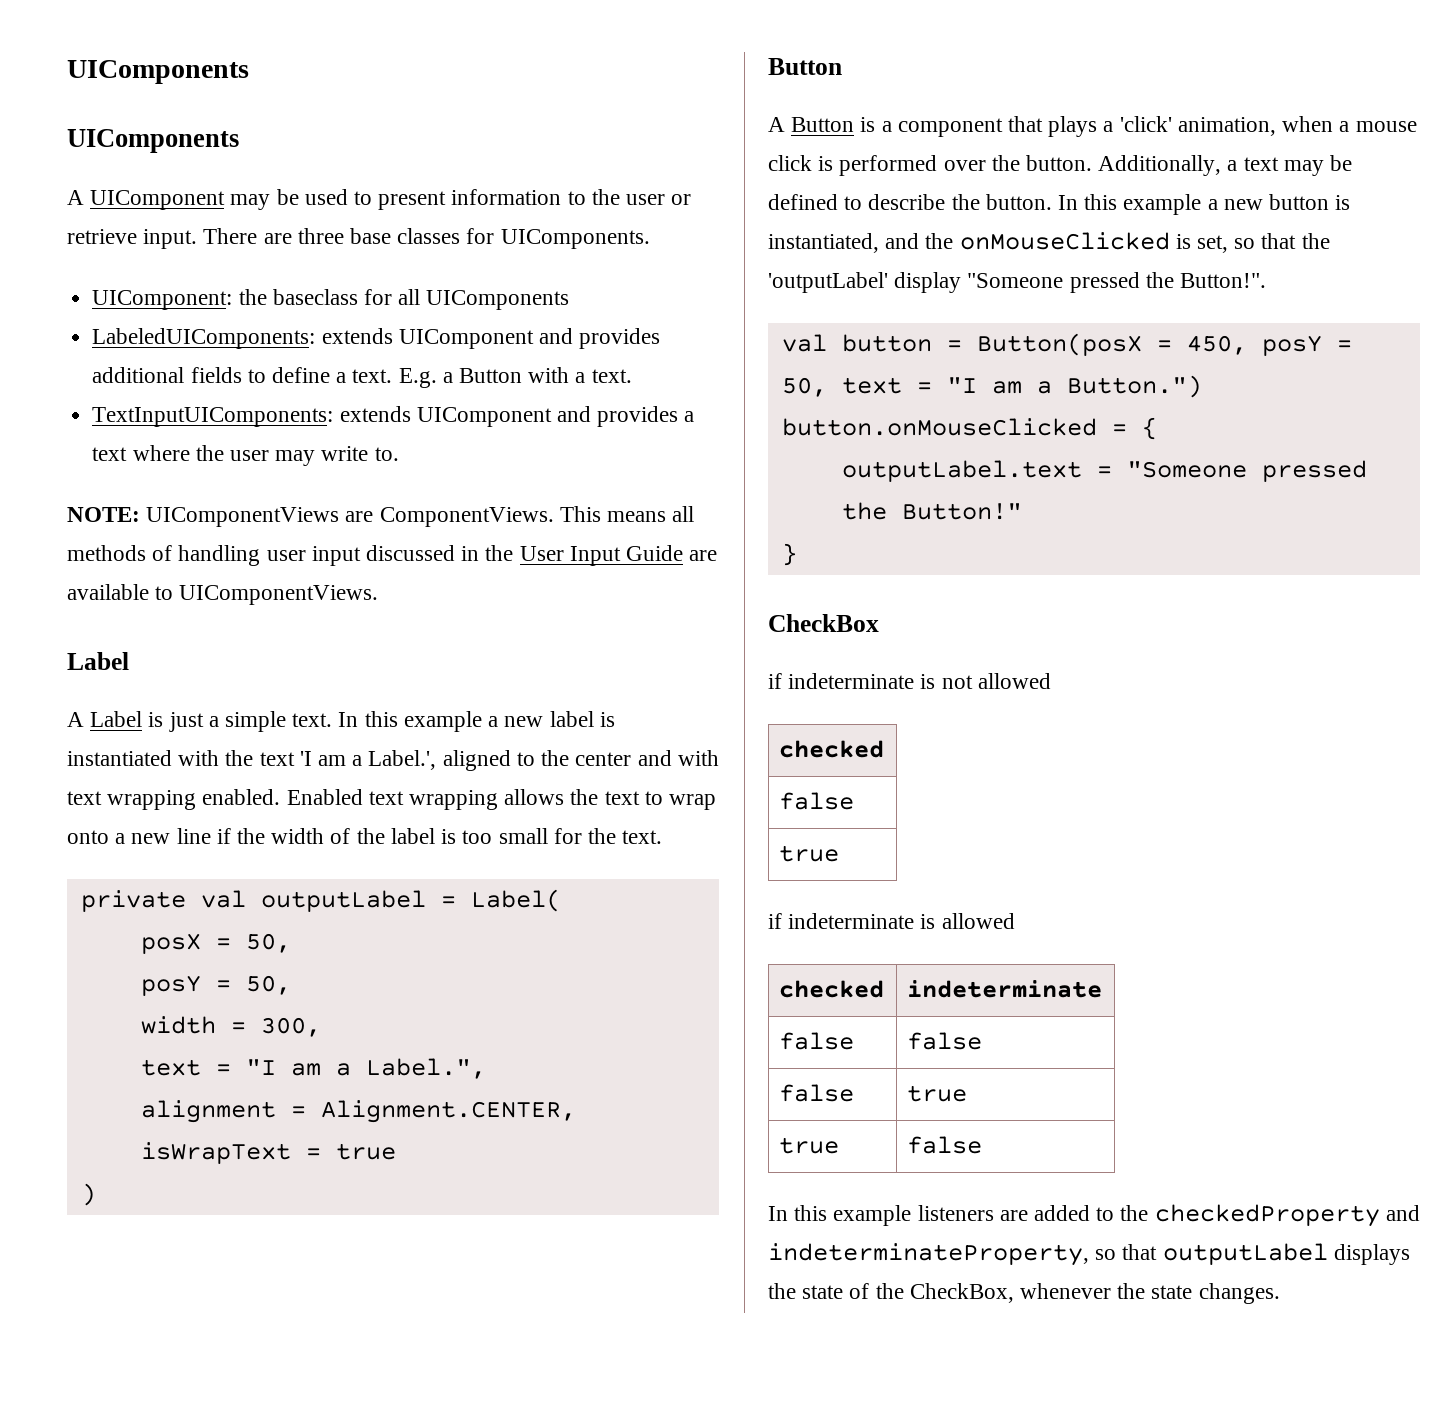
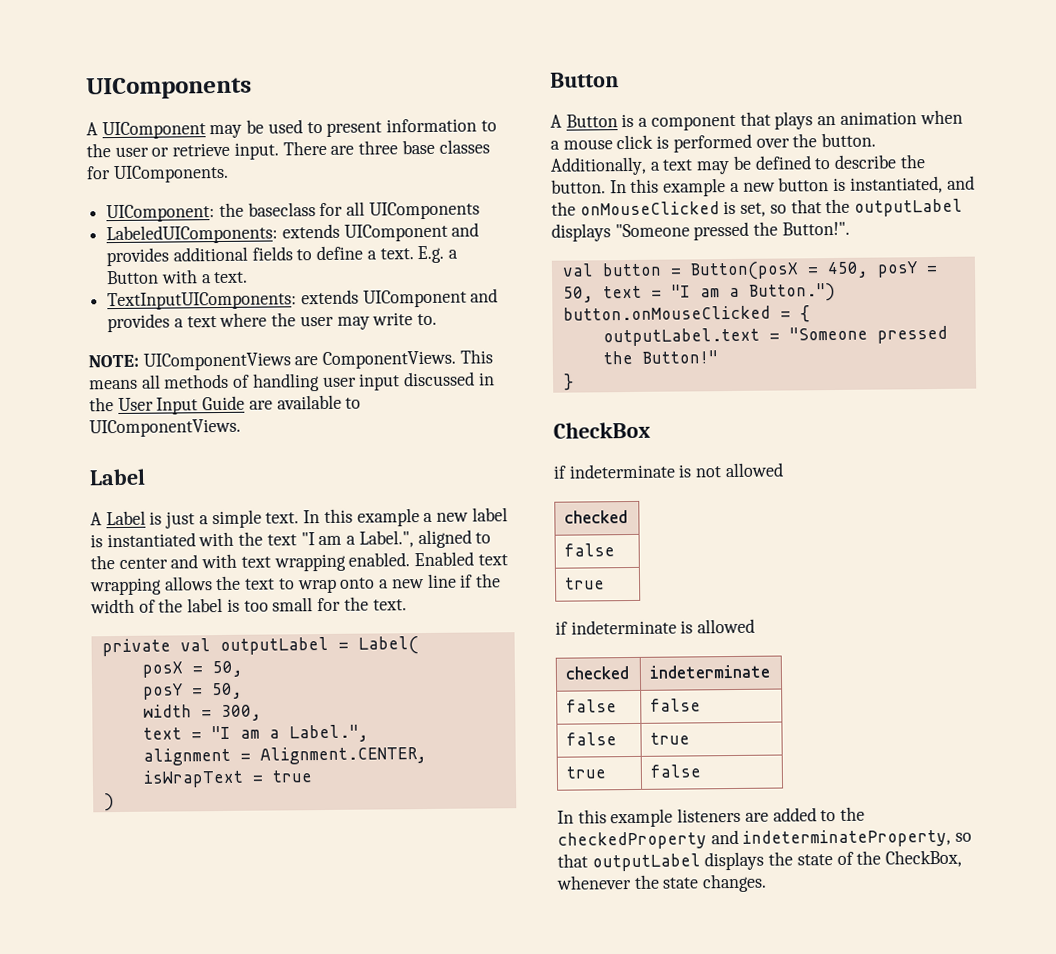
[67,60,249,84] [67,129,239,153] UIComponents // UIComponents -> [86,76,252,100] UIComponents
[299,750,437,770] 'I am a Label.', -> [300,530,414,548] "I am a Label.",
[1103,116,1276,136] a 'click' animation, -> [817,111,917,126] an animation
[768,272,962,293] 'outputLabel' display -> [854,198,964,217] [551,223,611,242] outputLabel displays

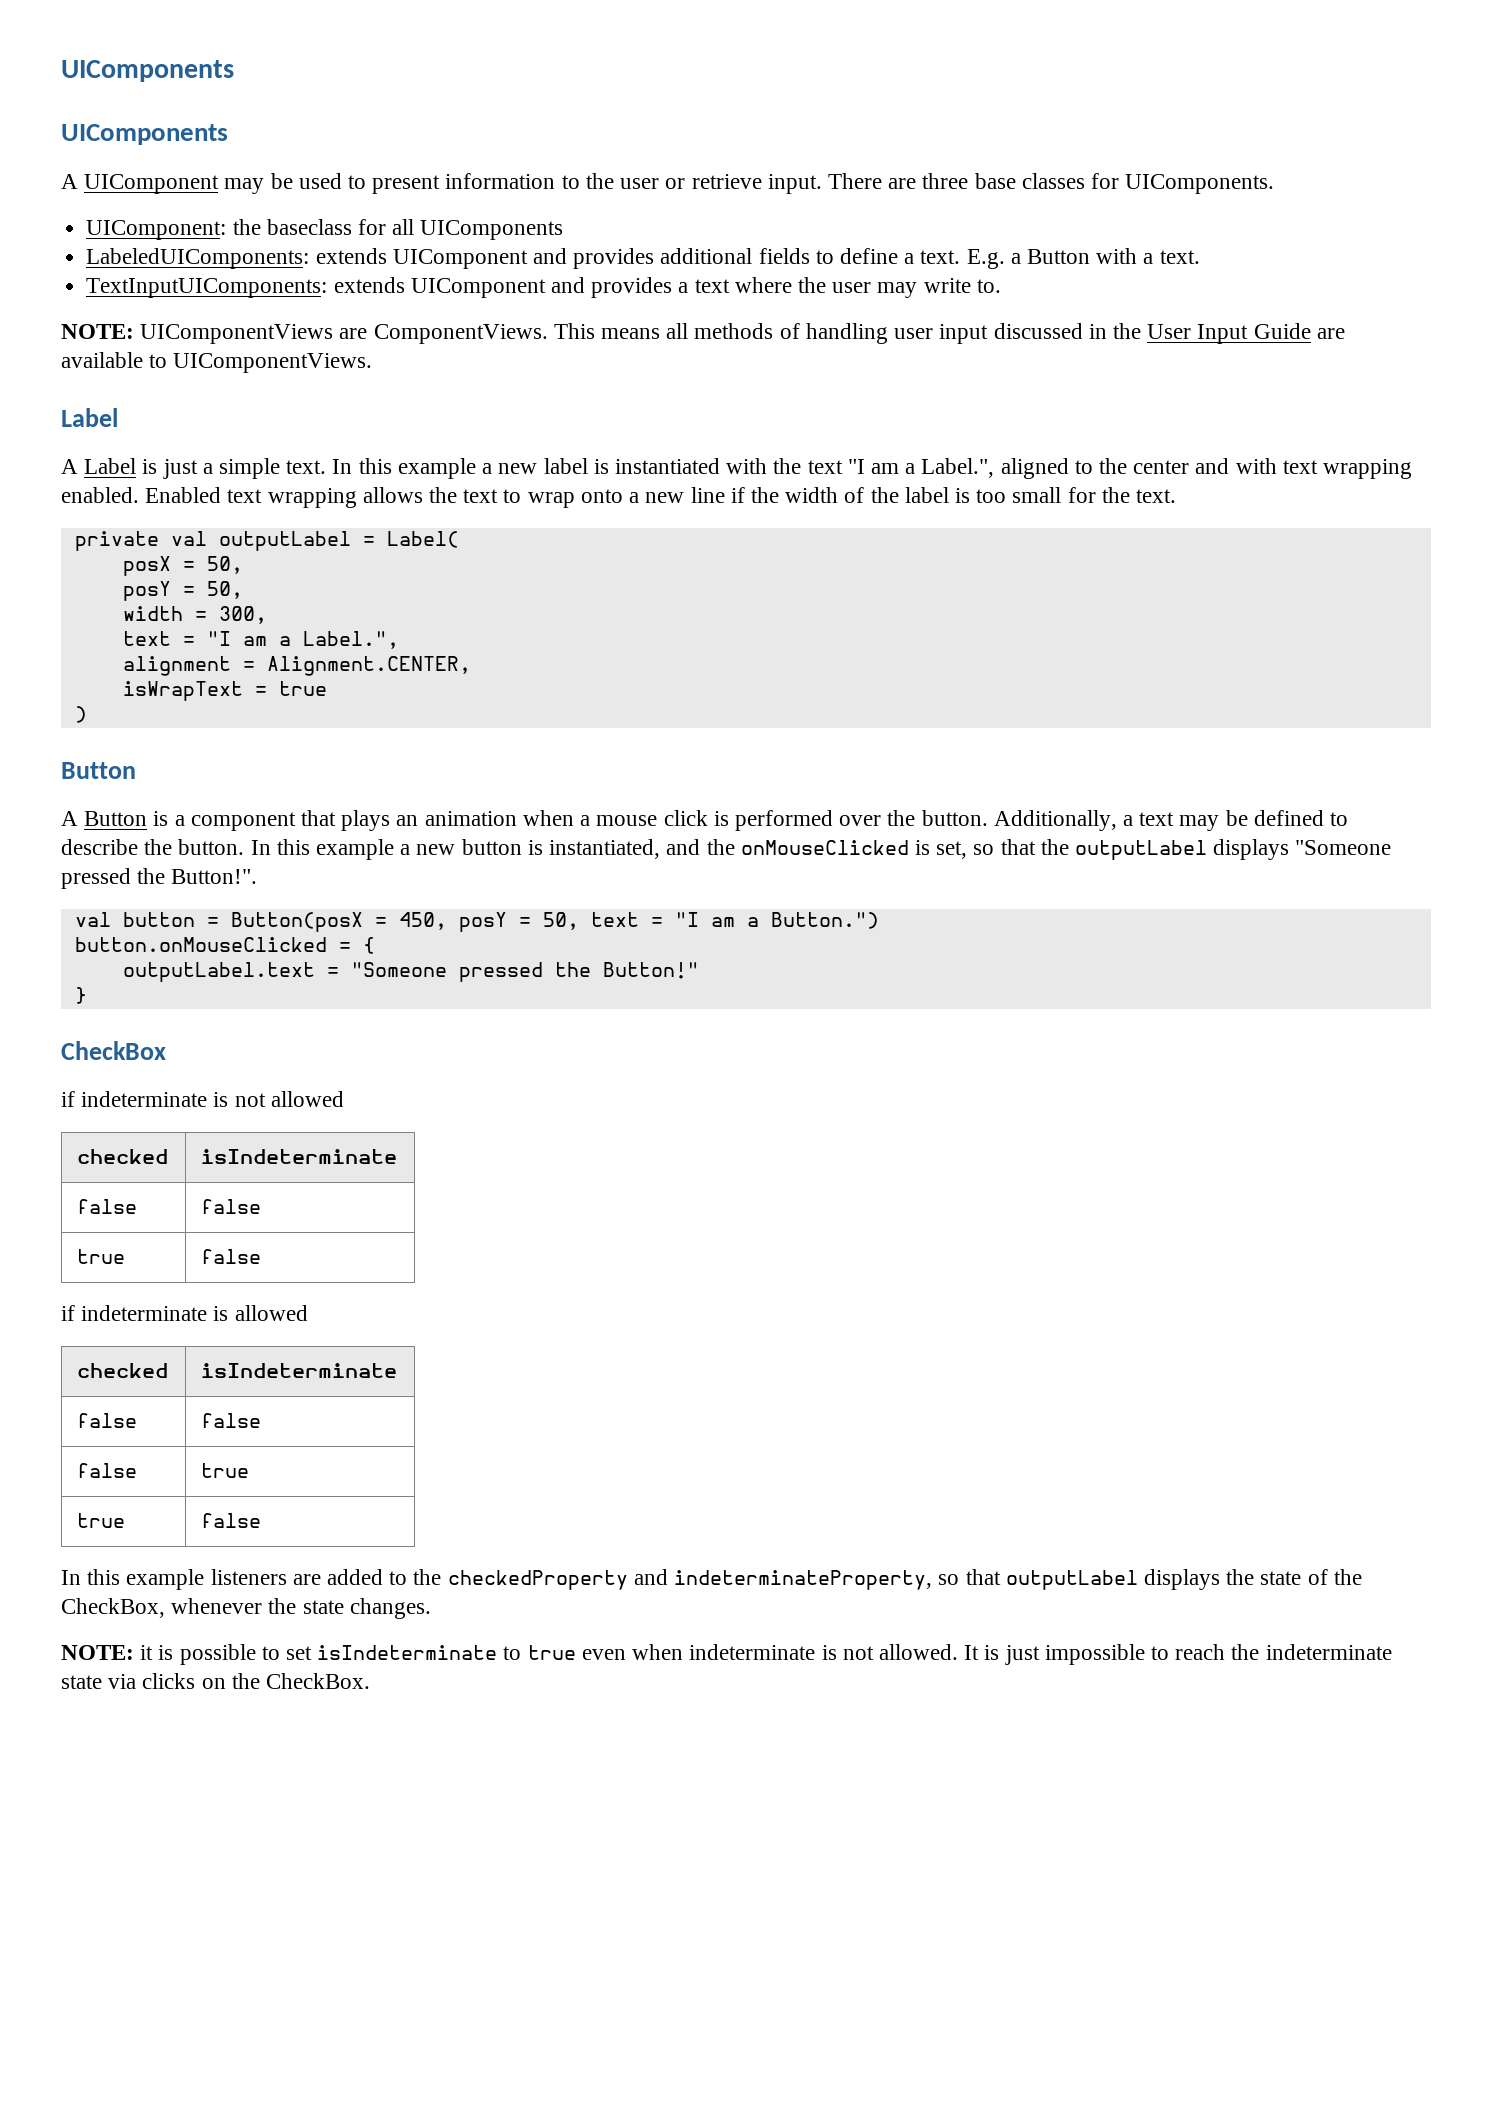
[86,76,252,100] UIComponents -> [61,60,234,82] [61,124,228,145] UIComponents // UIComponents
[564,543,616,557] [564,577,606,590] // false // true -> [201,1149,398,1164] [77,1199,138,1214] [201,1199,262,1214] [77,1249,126,1264] [201,1249,262,1264] | isIndeterminate // false | false // true | false
[649,664,771,679] indeterminate -> [201,1363,398,1378] isIndeterminate
(768, 883) none -> [61,1644,1392,1665] [61,1673,371,1689] // NOTE: it is possible to set isIndeterminate to true even when indeterminate is not allowed. It is just impossible to reach the indeterminate state via clicks on the CheckBox.

